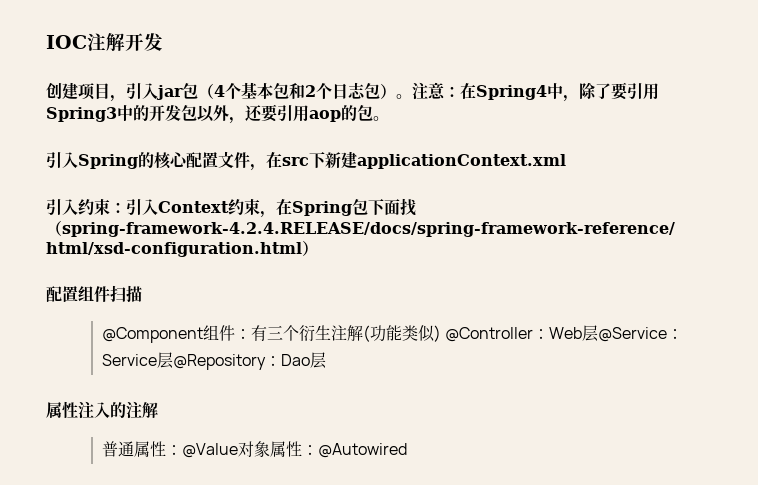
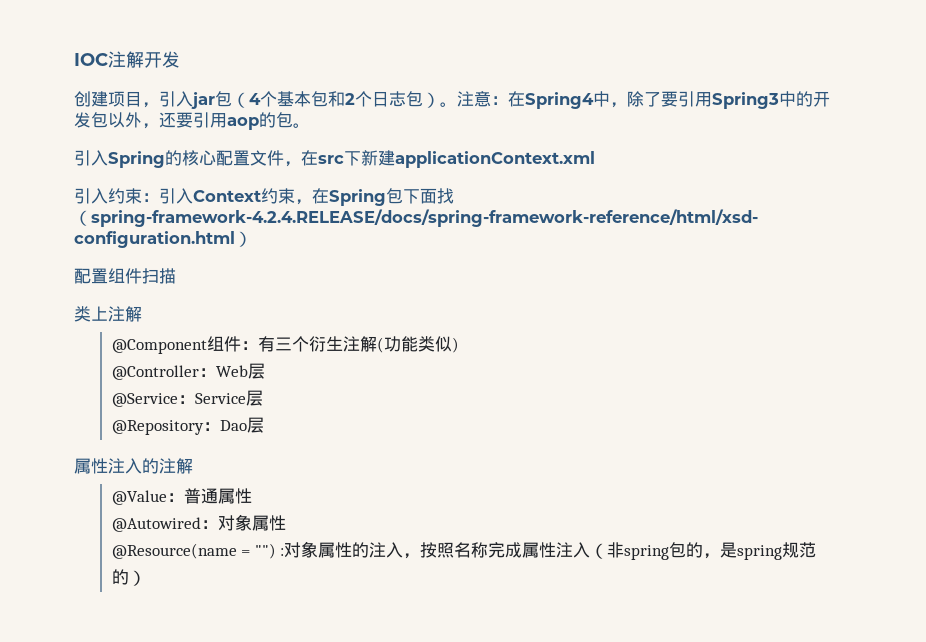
(142, 293) none -> [74,306,142,322] // 类上注解
(441, 333) none -> (459, 345) //
(599, 333) none -> (265, 371) //
(173, 360) none -> (263, 398) //
(158, 410) none -> [111,490,184,505] @Value：
[165,441,407,458] ：@Value对象属性：@Autowired -> [111,514,286,532] [111,541,817,560] [111,569,146,586] // @Autowired：对象属性 // @Resource(name = "") :对象属性的注入，按照名称完成属性注入（非spring包的，是spring规范的）

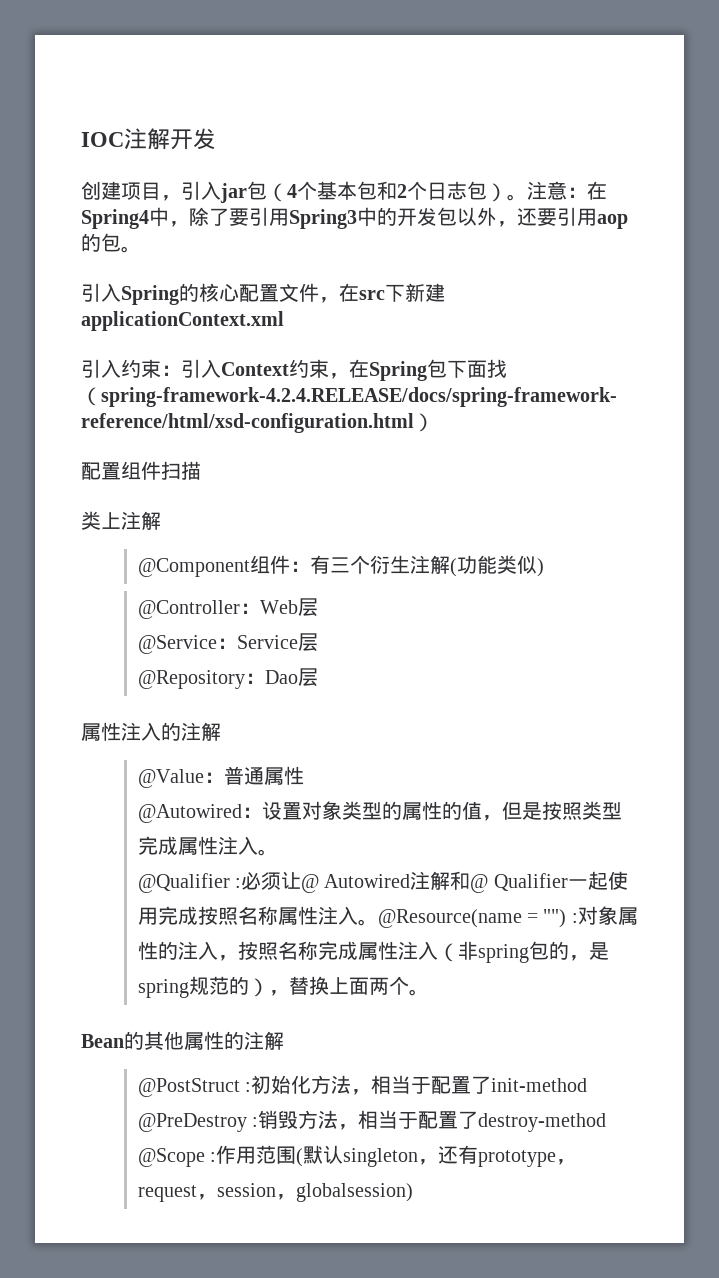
[217,514,286,531] 对象属性 // -> [261,801,622,821] [137,836,278,856] [137,871,628,893] [137,906,378,926] 设置对象类型的属性的值，但是按照类型完成属性注入。 // @Qualifier :必须让@ Autowired注解和@ Qualifier一起使用完成按照名称属性注入。
(146, 578) none -> [268,976,429,996] [81,1031,284,1050] [137,1075,587,1097] [137,1110,606,1132] [137,1145,576,1167] [137,1183,413,1202] ，替换上面两个。 // Bean的其他属性的注解 // @PostStruct :初始化方法，相当于配置了init-method @PreDestroy :销毁方法，相当于配置了destroy-method @Scope :作用范围(默认singleton，还有prototype，request，session，globalsession)

